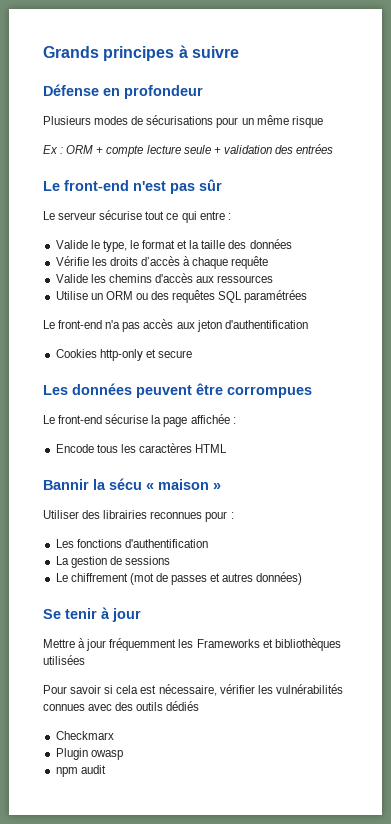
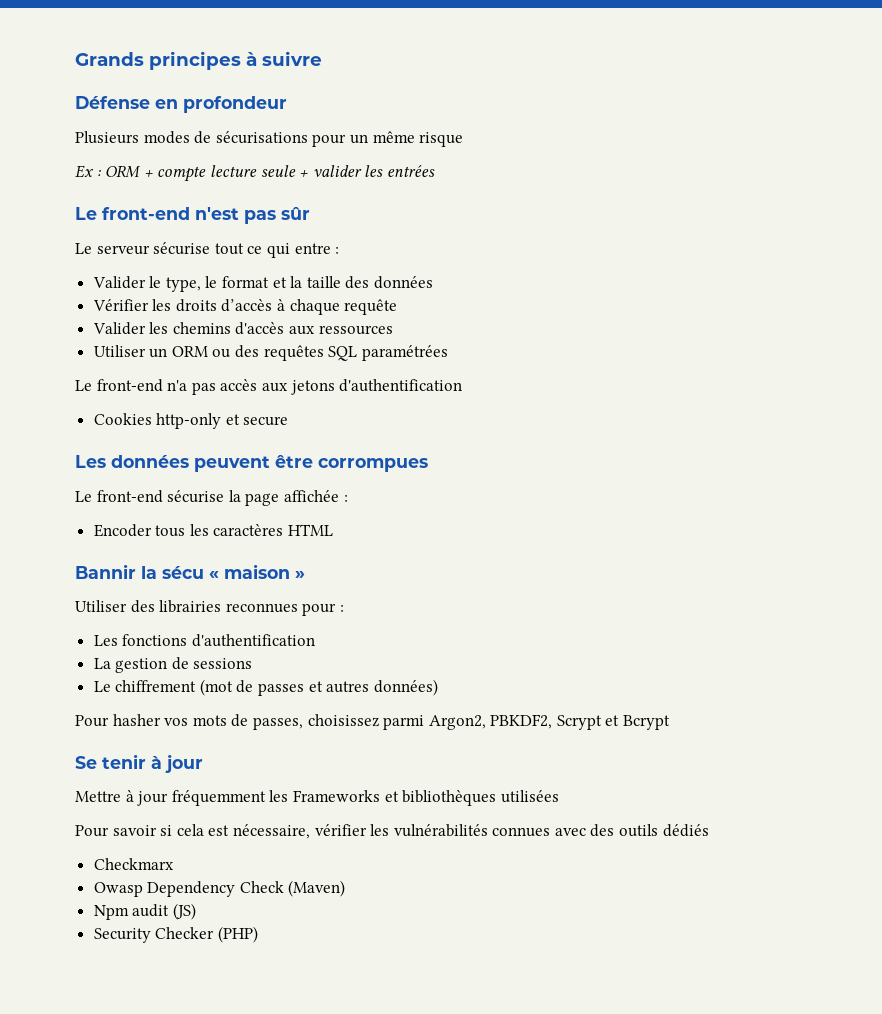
[223,145,293,154] validation des -> [312,165,384,177] valider les
[55,240,88,249] Valide -> [92,276,146,289] Valider
[55,256,89,266] Vérifie -> [92,299,149,311] Vérifier
[55,274,88,283] Valide -> [92,322,146,335] Valider
[55,291,88,300] Utilise -> [93,345,146,357] Utiliser
[196,320,222,332] jeton -> [290,380,335,395] jetons
[55,444,94,453] Encode -> [93,524,152,537] Encoder
(303, 578) none -> [75,714,671,730] // Pour hasher vos mots de passes, choisissez parmi Argon2, PBKDF2, Scrypt et Bcrypt
[55,748,123,760] [55,765,106,777] Plugin owasp // npm audit -> [93,880,346,897] [93,903,196,920] [93,926,258,943] Owasp Dependency Check (Maven) // Npm audit (JS) // Security Checker (PHP)

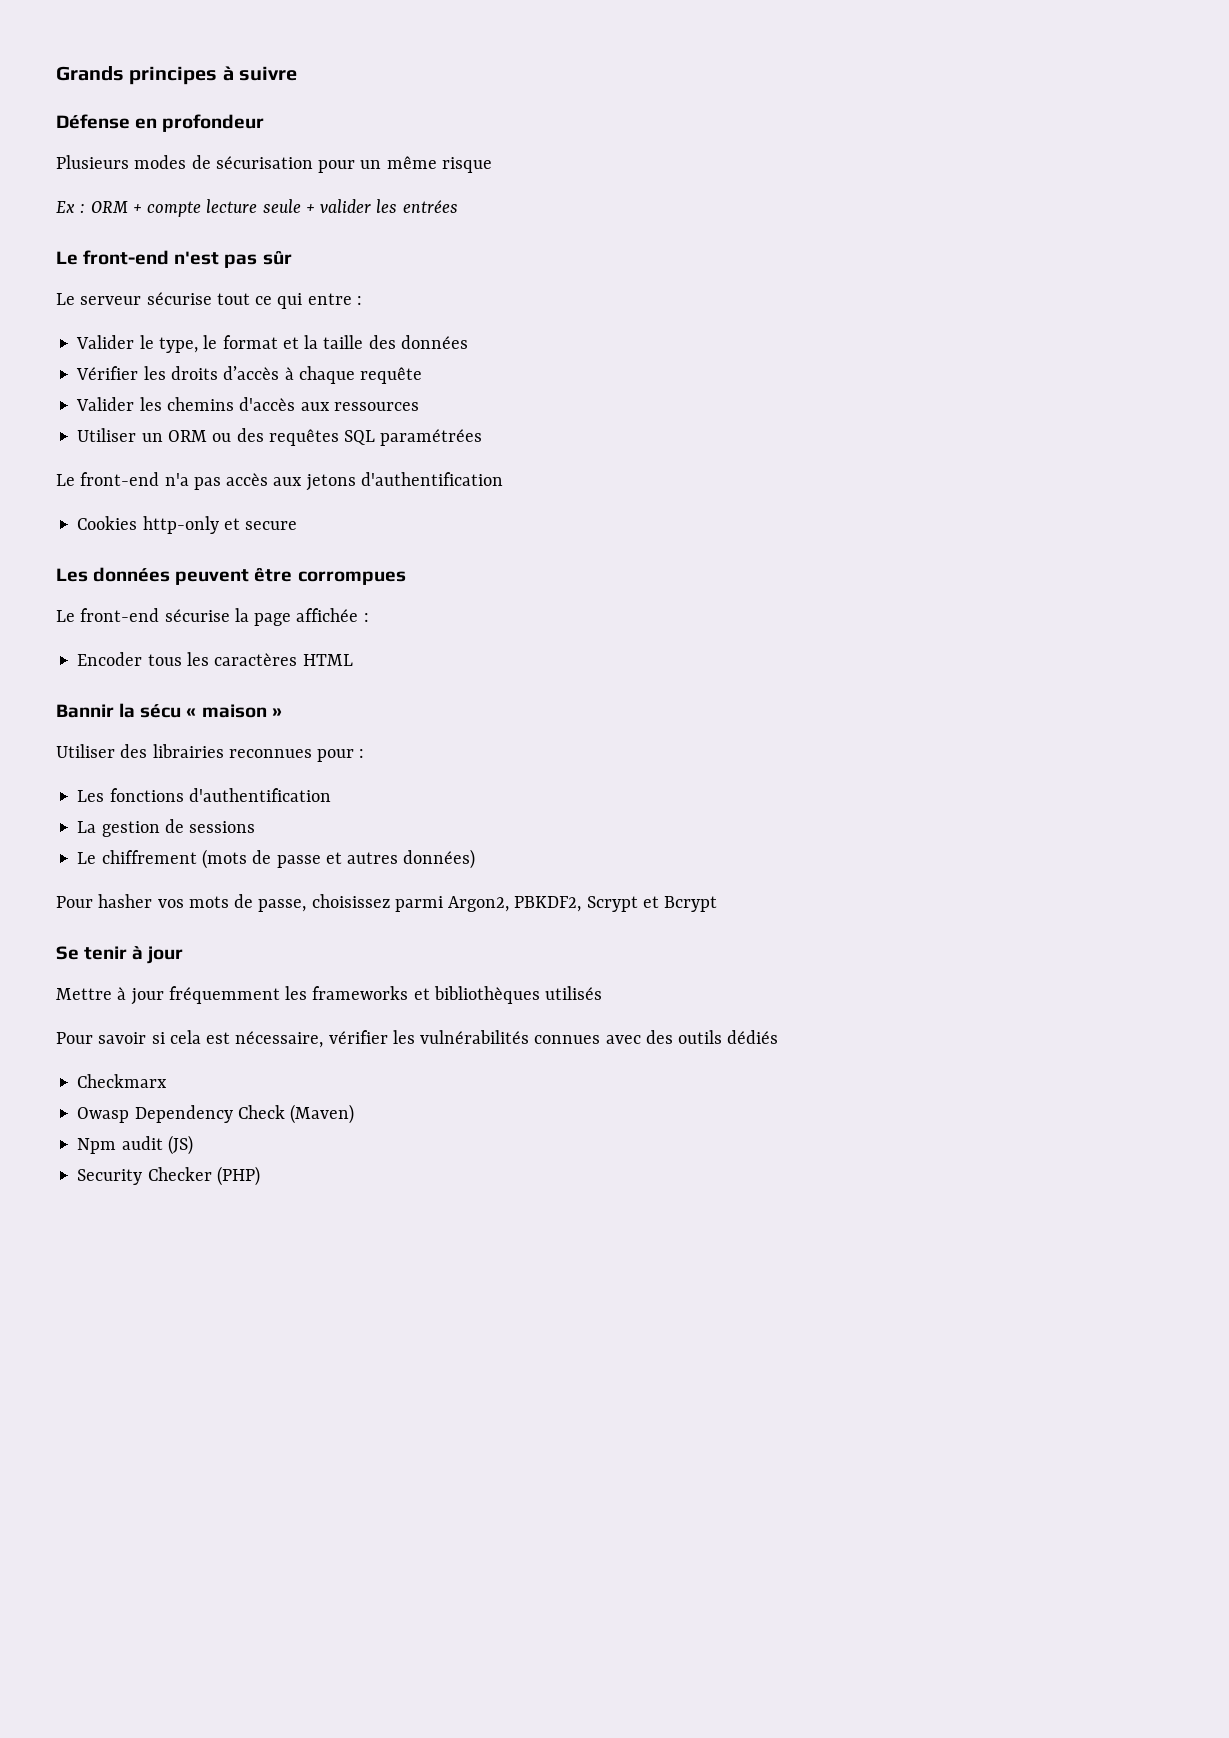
[215,131,308,144] sécurisations -> [215,156,313,169] sécurisation
[199,679,305,696] (mot de passes -> [201,849,321,869] (mots de passe
[252,717,303,730] passes, -> [258,899,307,912] passe,
[292,790,380,802] Frameworks -> [312,986,409,1000] frameworks
[500,790,559,803] utilisées -> [545,986,603,1000] utilisés

